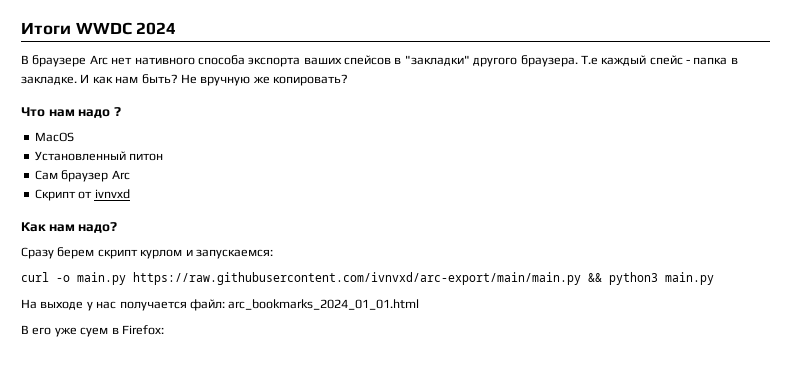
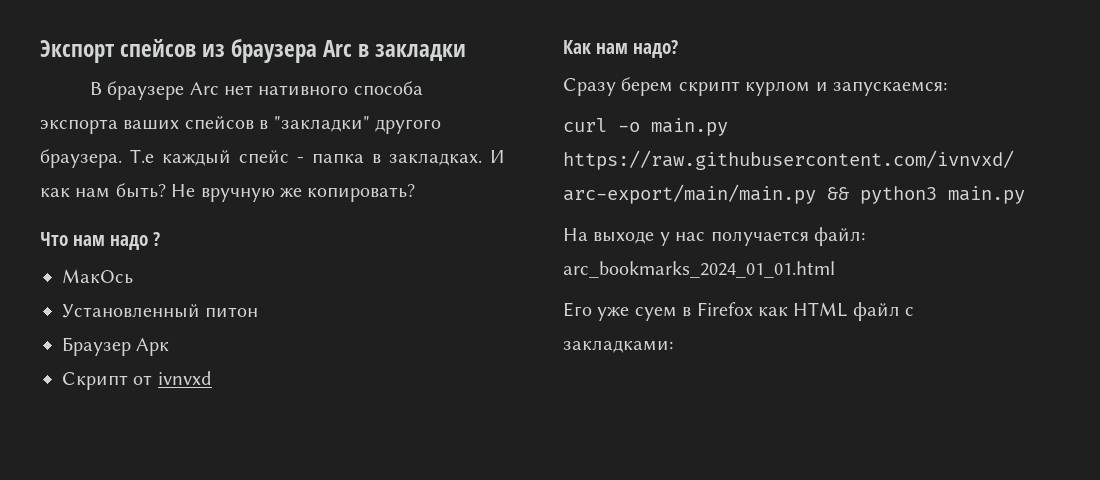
[21,22,177,35] Итоги WWDC 2024 -> [40,39,467,63] Экспорт спейсов из браузера Arc в закладки
[21,76,77,85] закладке. -> [389,153,482,166] закладках.
[34,132,74,142] MacOS -> [62,269,133,284] МакОсь
[34,170,130,182] Сам браузер Arc -> [62,337,170,356] Браузер Арк
[21,325,52,335] B его -> [563,302,592,317] Его
[121,325,164,335] Firefox: -> [696,302,915,321] [563,340,673,353] Firefox как HTML файл с закладками:

